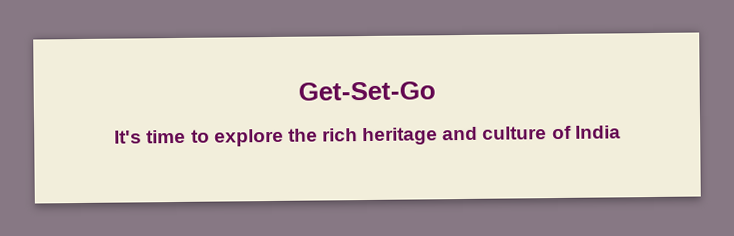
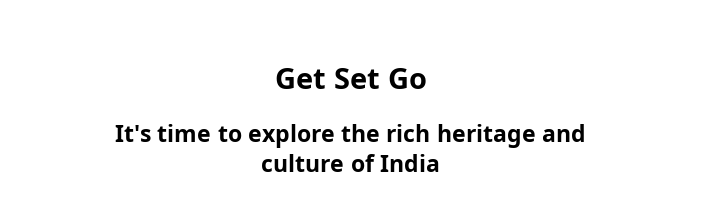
[297,81,436,101] Get-Set-Go -> [274,68,427,89] Get Set Go

